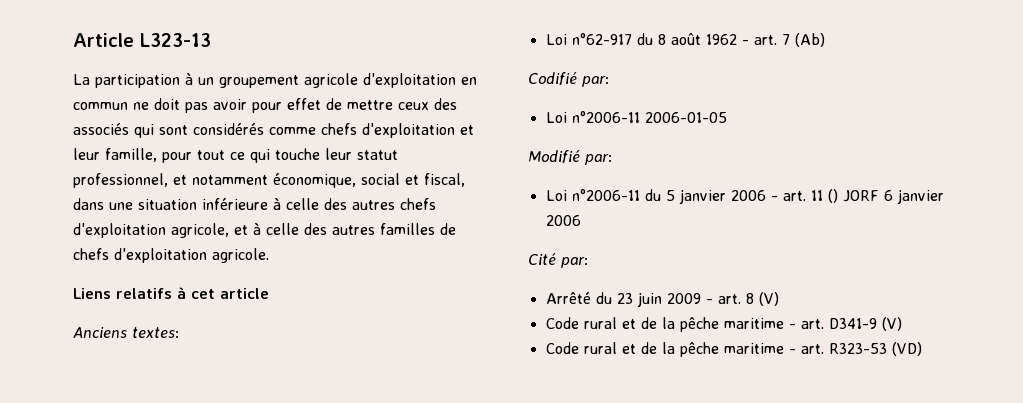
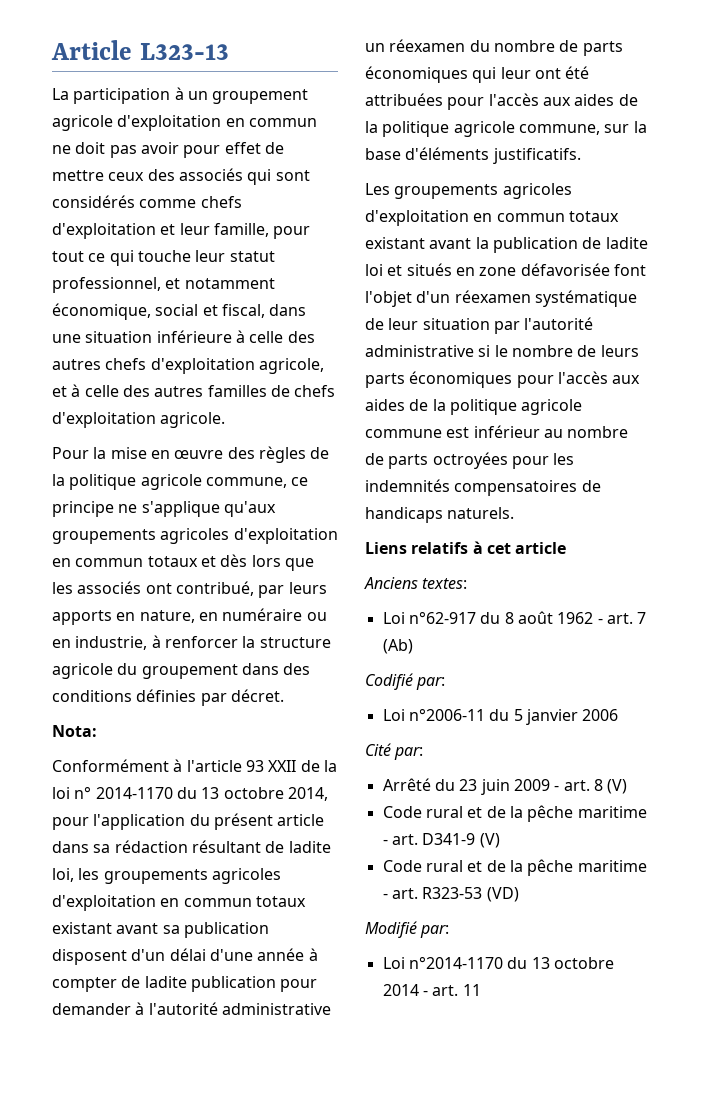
(269, 255) none -> [52,446,330,463] [52,474,309,490] [52,501,276,517] [52,528,338,544] [52,554,314,571] [52,581,327,598] [52,608,327,625] [52,635,331,650] [52,663,311,679] [52,689,284,706] [52,725,97,737] [52,759,337,772] [52,786,328,801] [52,813,325,830] [52,840,331,853] [52,868,281,884] [52,895,306,911] [52,922,269,938] [52,948,318,965] [52,976,318,992] [52,1002,331,1015] [365,39,623,56] [365,66,590,83] [365,93,638,110] [365,121,647,137] [365,147,581,164] [365,183,572,199] [365,210,619,226] [365,237,648,253] [365,263,646,276] [365,290,637,307] [365,317,594,334] [365,345,639,357] [365,371,641,388] [365,399,583,415] [365,425,629,438] [365,452,575,469] [365,479,601,496] [365,507,515,523] // Pour la mise en œuvre des règles de la politique agricole commune, ce principe ne s'applique qu'aux groupements agricoles d'exploitation en commun totaux et dès lors que les associés ont contribué, par leurs apports en nature, en numéraire ou en industrie, à renforcer la structure agricole du groupement dans des conditions définies par décret. // Nota: // Conformément à l'article 93 XXII de la loi n° 2014-1170 du 13 octobre 2014, pour l'application du présent article dans sa rédaction résultant de ladite loi, les groupements agricoles d'exploitation en commun totaux existant avant sa publication disposent d'un délai d'une année à compter de ladite publication pour demander à l'autorité administrative un réexamen du nombre de parts économiques qui leur ont été attribuées pour l'accès aux aides de la politique agricole commune, sur la base d'éléments justificatifs. // Les groupements agricoles d'exploitation en commun totaux existant avant la publication de ladite loi et situés en zone défavorisée font l'objet d'un réexamen systématique de leur situation par l'autorité administrative si le nombre de leurs parts économiques pour l'accès aux aides de la politique agricole commune est inférieur au nombre de parts octroyées pour les indemnités compensatoires de handicaps naturels.
[545,111,727,123] [528,150,612,165] // Loi n°2006-11 2006-01-05 // Modifié par: -> (446, 683) none
[770,189,944,204] [545,215,581,226] - art. 11 () JORF 6 janvier 2006 -> (619, 715) none
(922, 349) none -> [365,921,450,938] [382,956,614,969] [382,984,481,996] // Modifié par: // Loi n°2014-1170 du 13 octobre 2014 - art. 11

